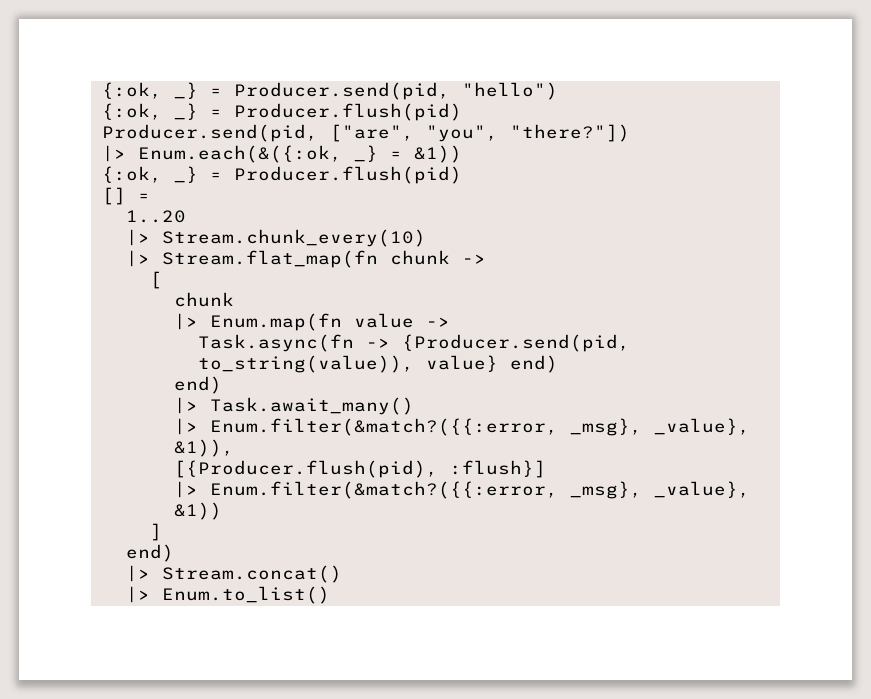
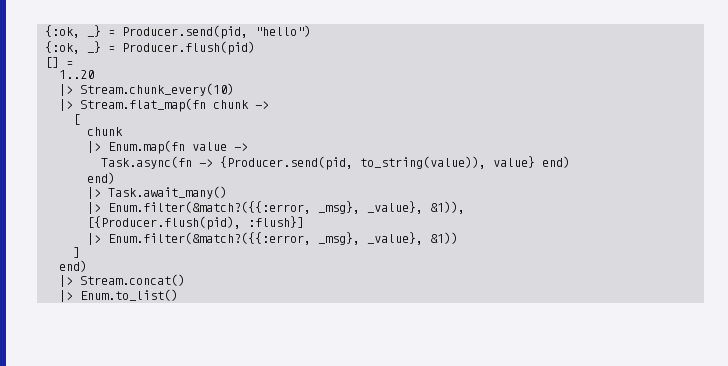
[102,124,631,142] [102,145,463,163] [102,166,463,184] // Producer.send(pid, ["are", "you", "there?"]) // |> Enum.each(&({:ok, _} = &1)) // {:ok, _} = Producer.flush(pid) -> (255, 48) none

